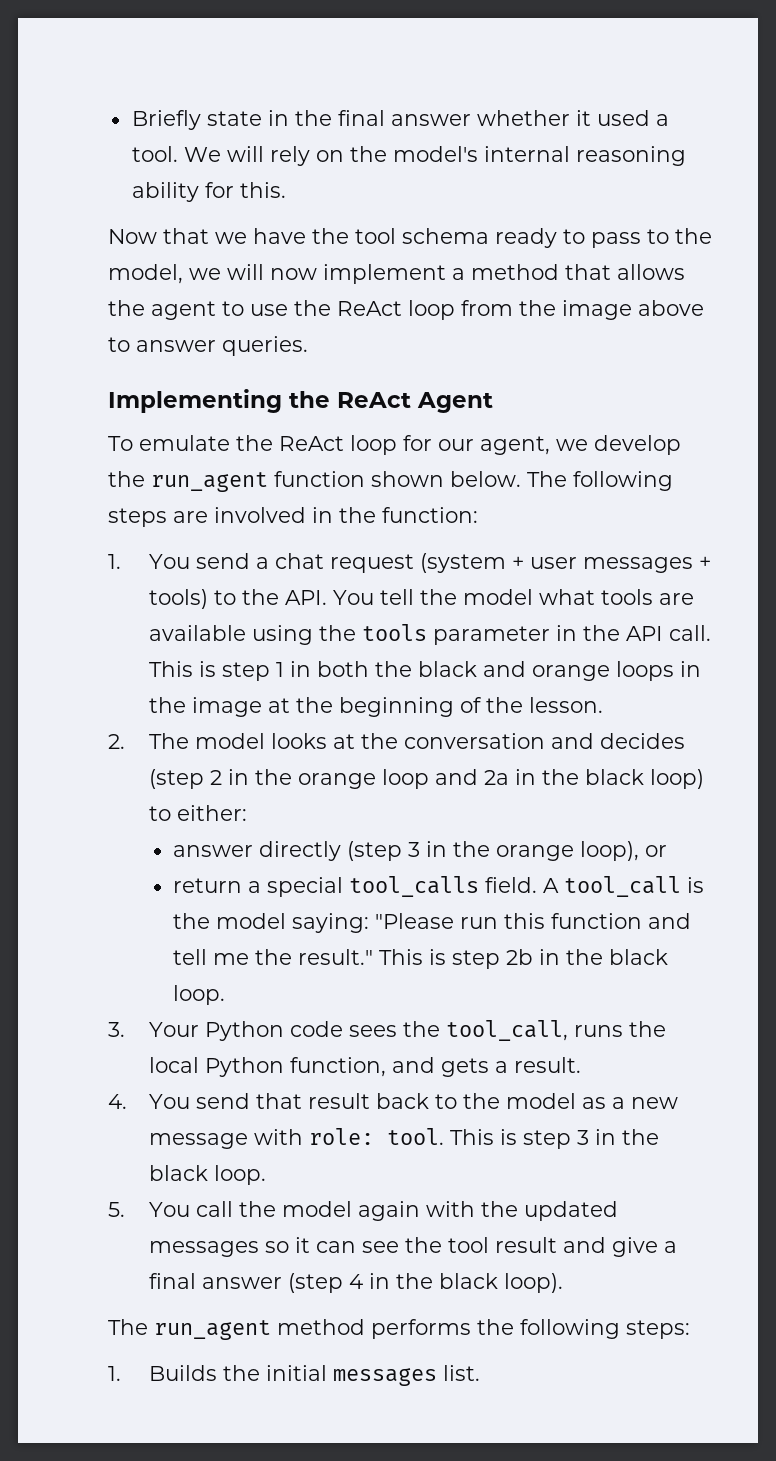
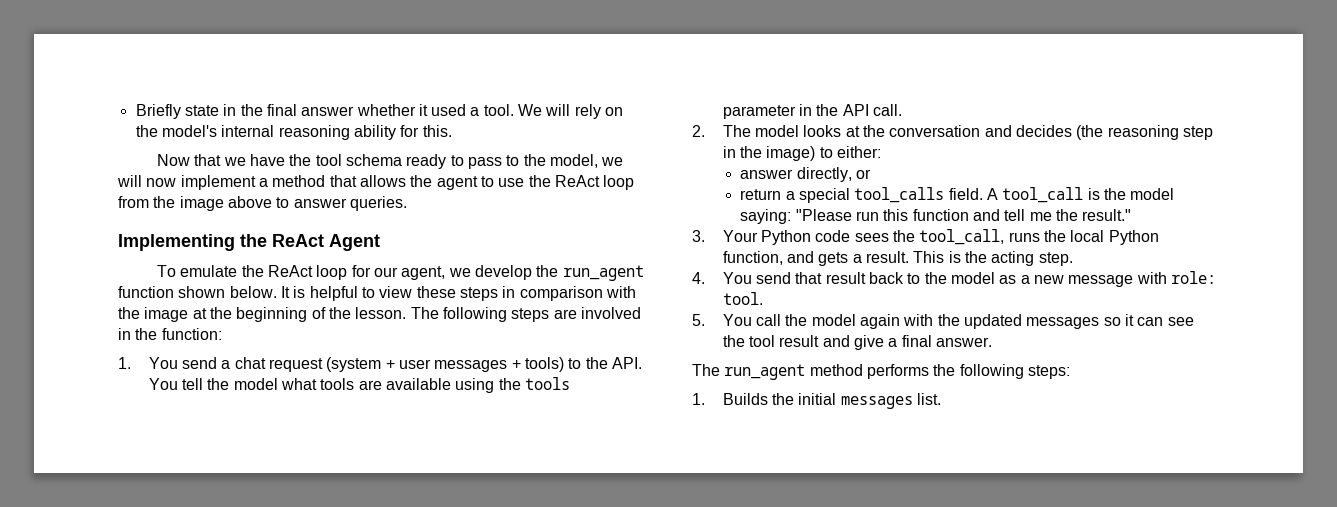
(521, 479) none -> [280,286,636,301] [118,307,407,322] It is helpful to view these steps in comparison with the image at the beginning of the lesson.
[149,661,702,681] [149,697,604,717] This is step 1 in both the black and orange loops in the image at the beginning of the lesson. -> (902, 110) none
[149,769,705,789] [149,805,248,821] [173,841,640,861] (step 2 in the orange loop and 2a in the black loop) to either: // answer directly (step 3 in the orange loop), -> [1076,125,1213,140] [722,146,881,161] [740,167,852,182] (the reasoning step in the image) to either: // answer directly,
[379,949,669,969] [173,985,226,1005] This is step 2b in the black loop. -> (1132, 215) none
(582, 1065) none -> [913,251,1073,266] This is the acting step.
[450,1129,660,1149] [149,1165,267,1185] This is step 3 in the black loop. -> (763, 298) none
[202,1273,564,1293] answer (step 4 in the black loop). -> [935,337,992,347] answer.

